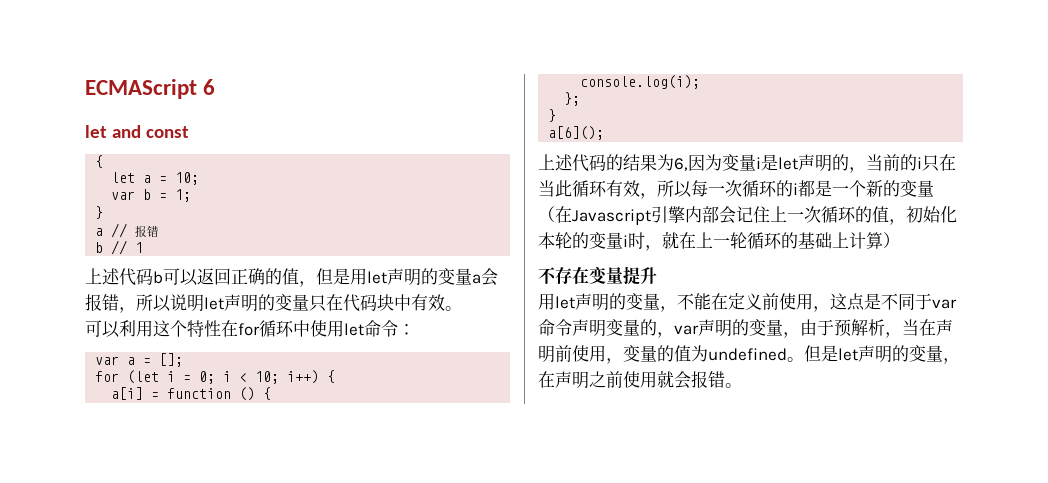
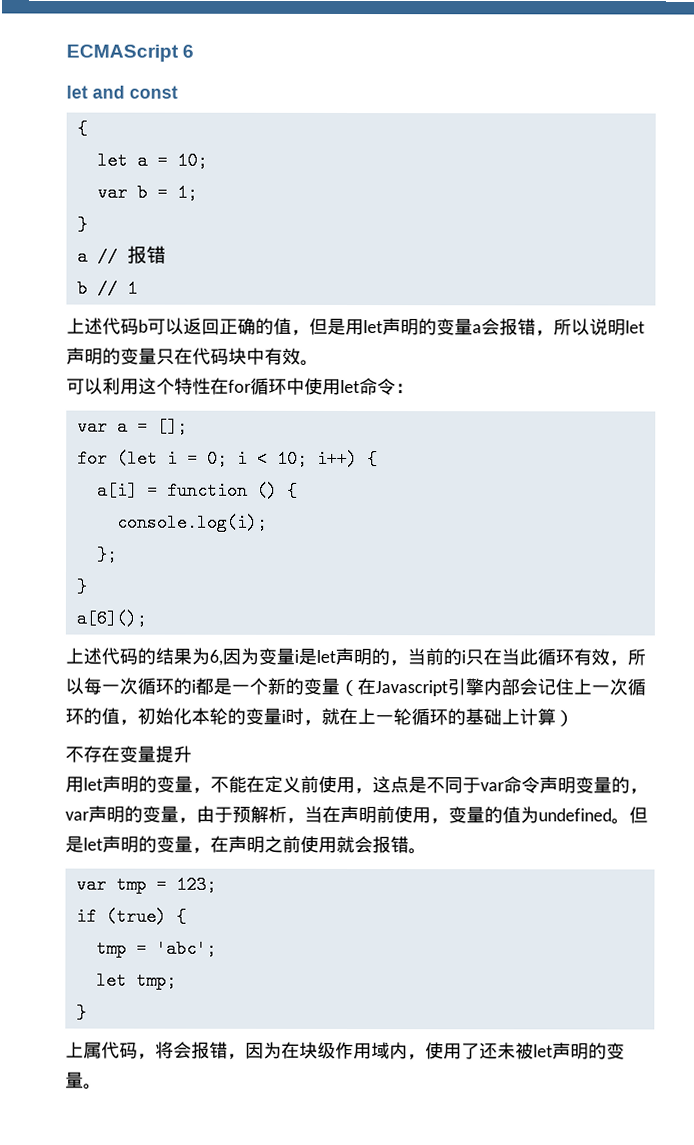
(742, 385) none -> [75,875,217,894] [75,907,187,926] [95,939,217,958] [95,971,177,990] [75,1003,87,1022] [65,1041,625,1061] [65,1071,102,1090] // var tmp = 123; // if (true) { // tmp = 'abc'; // let tmp; // } // 上属代码，将会报错，因为在块级作用域内，使用了还未被let声明的变量。

